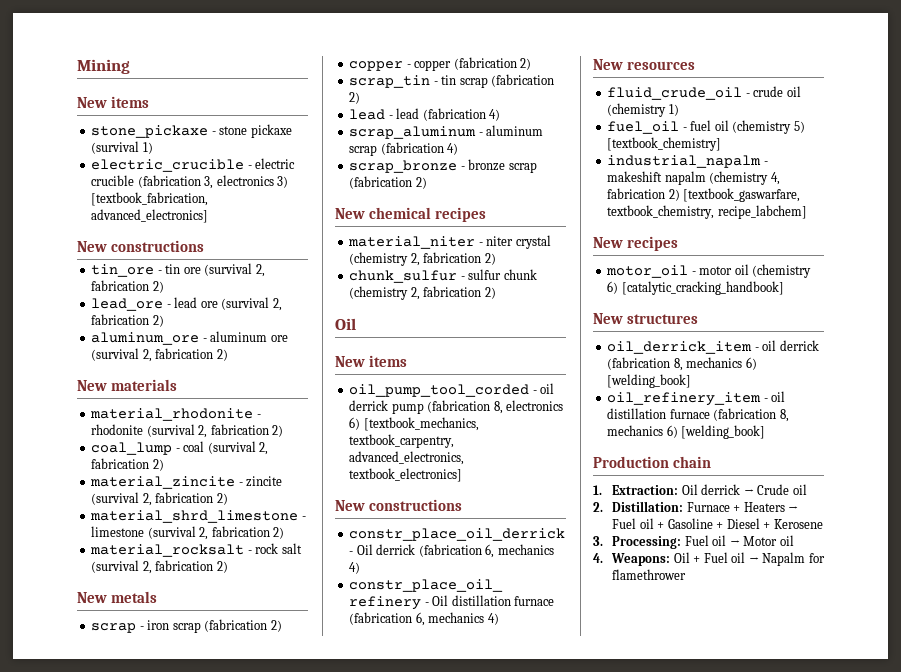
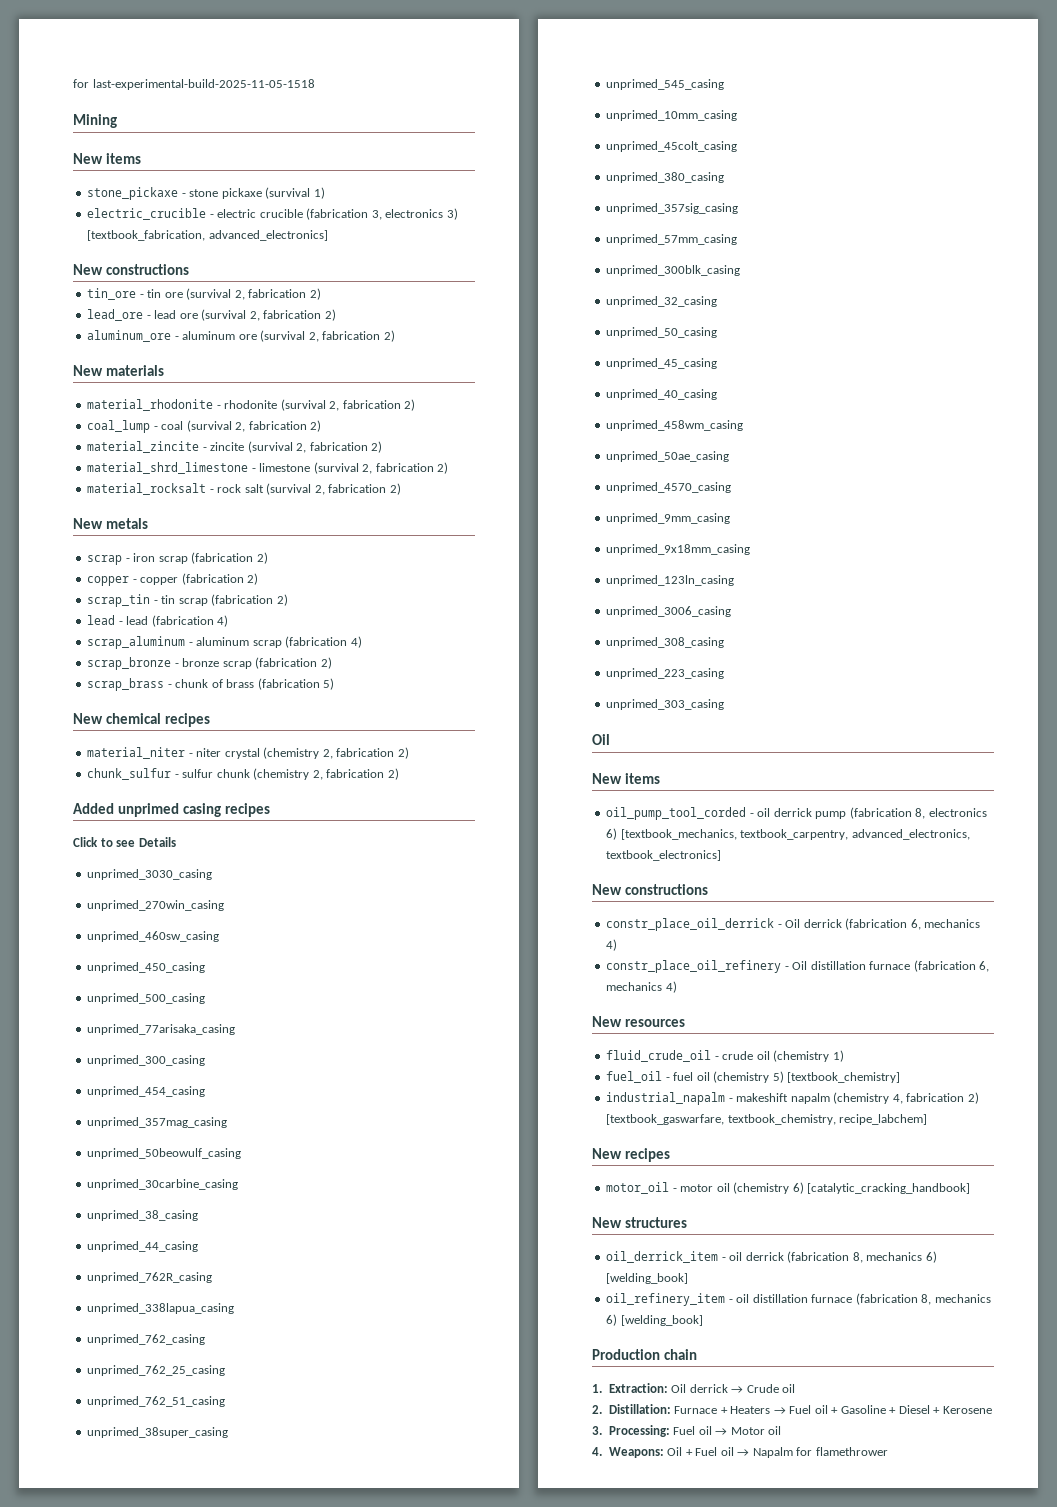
(77, 66) none -> [73,79,315,90] for last-experimental-build-2025-11-05-1518 //
(427, 183) none -> [87,678,335,691] // scrap_brass - chunk of brass (fabrication 5)
(496, 293) none -> [73,803,270,817] [73,837,176,847] [87,869,213,880] [87,900,225,911] [87,931,220,942] [87,962,206,973] [87,993,206,1004] [87,1024,236,1035] [87,1055,206,1066] [87,1086,206,1097] [87,1117,228,1128] [87,1148,242,1159] [87,1179,239,1190] [87,1210,199,1221] [87,1241,199,1252] [87,1272,213,1283] [87,1303,235,1314] [87,1334,206,1345] [87,1365,226,1376] [87,1396,226,1407] [87,1427,229,1438] [606,79,725,90] [606,110,738,121] [606,141,738,152] [606,172,725,183] [606,203,739,214] [606,234,738,245] [606,265,741,276] [606,296,718,307] [606,327,718,338] [606,358,718,369] [606,389,718,400] [606,420,744,431] [606,451,730,462] [606,482,732,493] [606,513,731,524] [606,544,751,555] [606,575,735,586] [606,606,732,617] [606,637,725,648] [606,668,725,679] [606,699,725,710] // Added unprimed casing recipes // Click to see Details // unprimed_3030_casing // unprimed_270win_casing // unprimed_460sw_casing // unprimed_450_casing // unprimed_500_casing // unprimed_77arisaka_casing // unprimed_300_casing // unprimed_454_casing // unprimed_357mag_casing // unprimed_50beowulf_casing // unprimed_30carbine_casing // unprimed_38_casing // unprimed_44_casing // unprimed_762R_casing // unprimed_338lapua_casing // unprimed_762_casing // unprimed_762_25_casing // unprimed_762_51_casing // unprimed_38super_casing // unprimed_545_casing // unprimed_10mm_casing // unprimed_45colt_casing // unprimed_380_casing // unprimed_357sig_casing // unprimed_57mm_casing // unprimed_300blk_casing // unprimed_32_casing // unprimed_50_casing // unprimed_45_casing // unprimed_40_casing // unprimed_458wm_casing // unprimed_50ae_casing // unprimed_4570_casing // unprimed_9mm_casing // unprimed_9x18mm_casing // unprimed_123ln_casing // unprimed_3006_casing // unprimed_308_casing // unprimed_223_casing // unprimed_303_casing

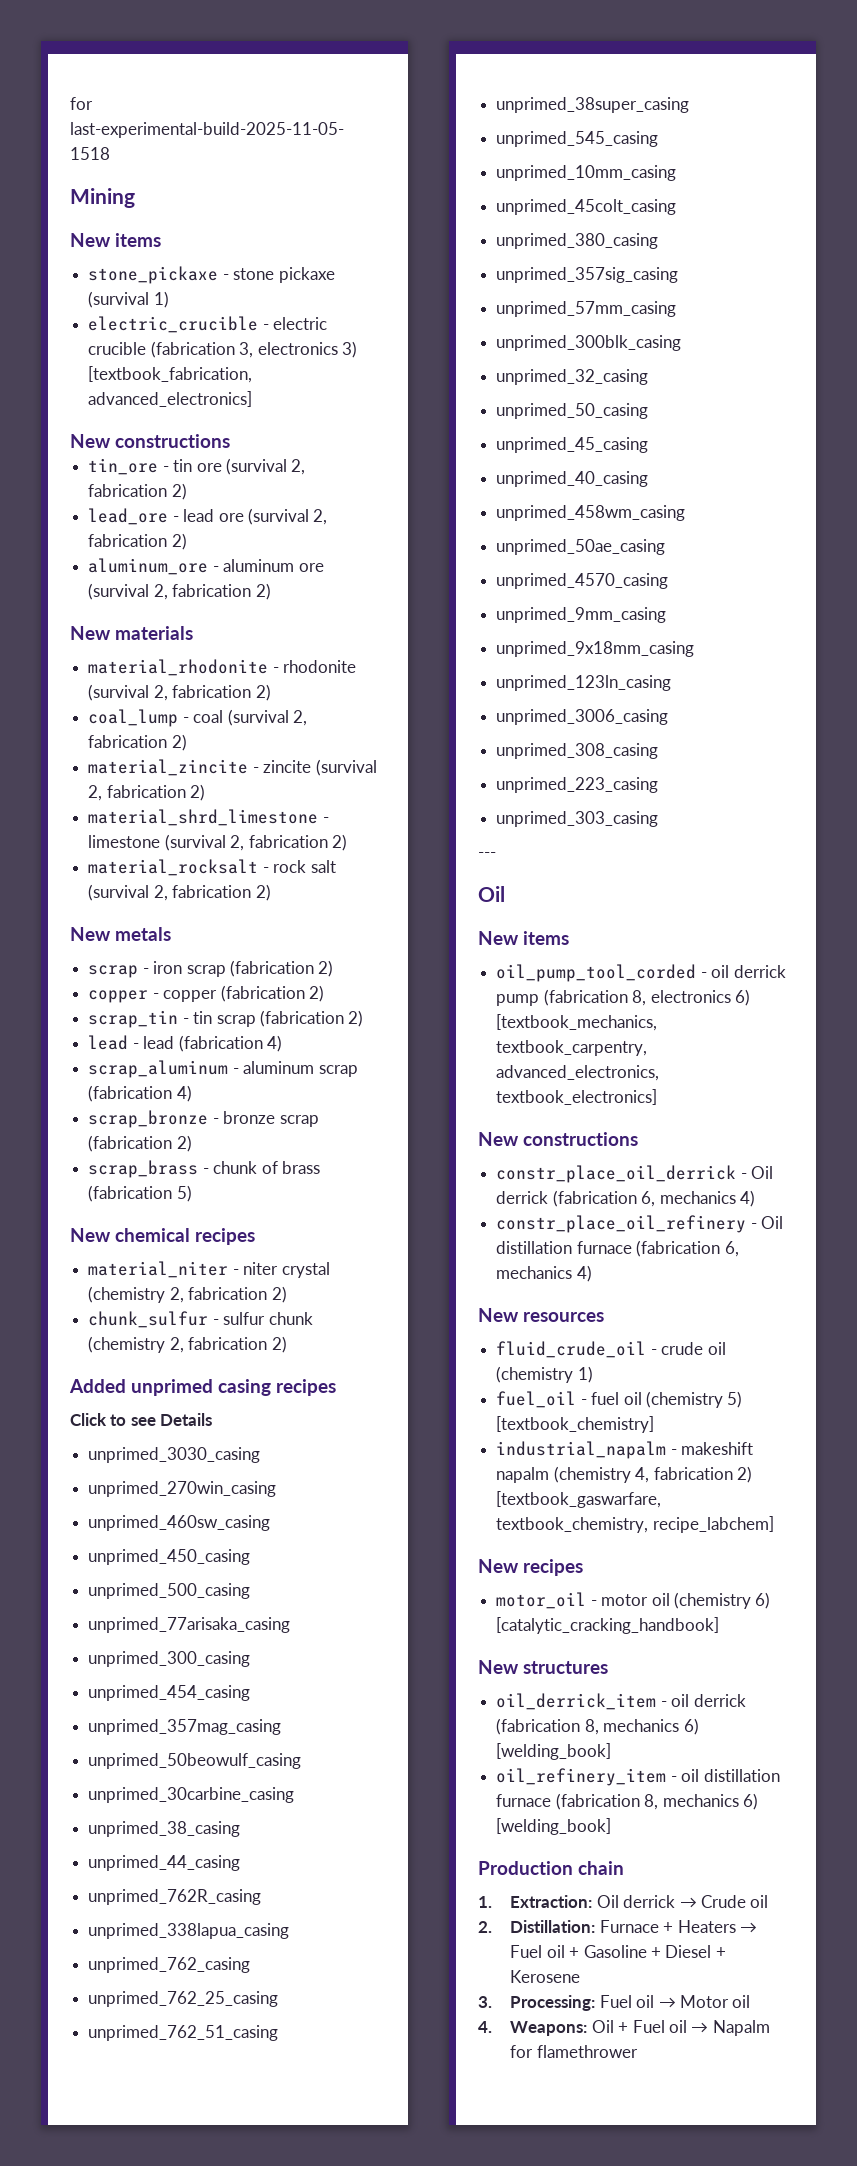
(725, 704) none -> [478,852,496,858] // ---

